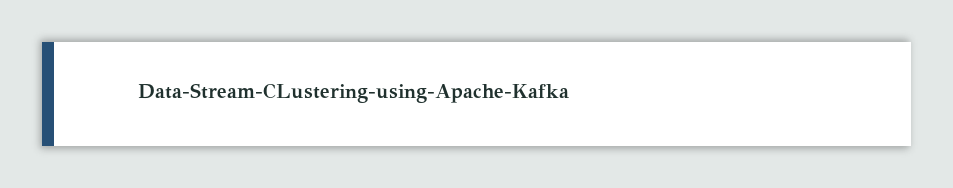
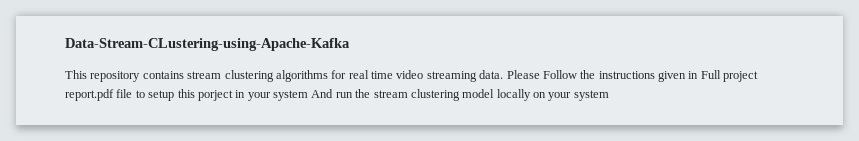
(569, 93) none -> [65,70,759,82] [65,89,609,101] // This repository contains stream clustering algorithms for real time video streaming data. Please Follow the instructions given in Full project report.pdf file to setup this porject in your system And run the stream clustering model locally on your system

